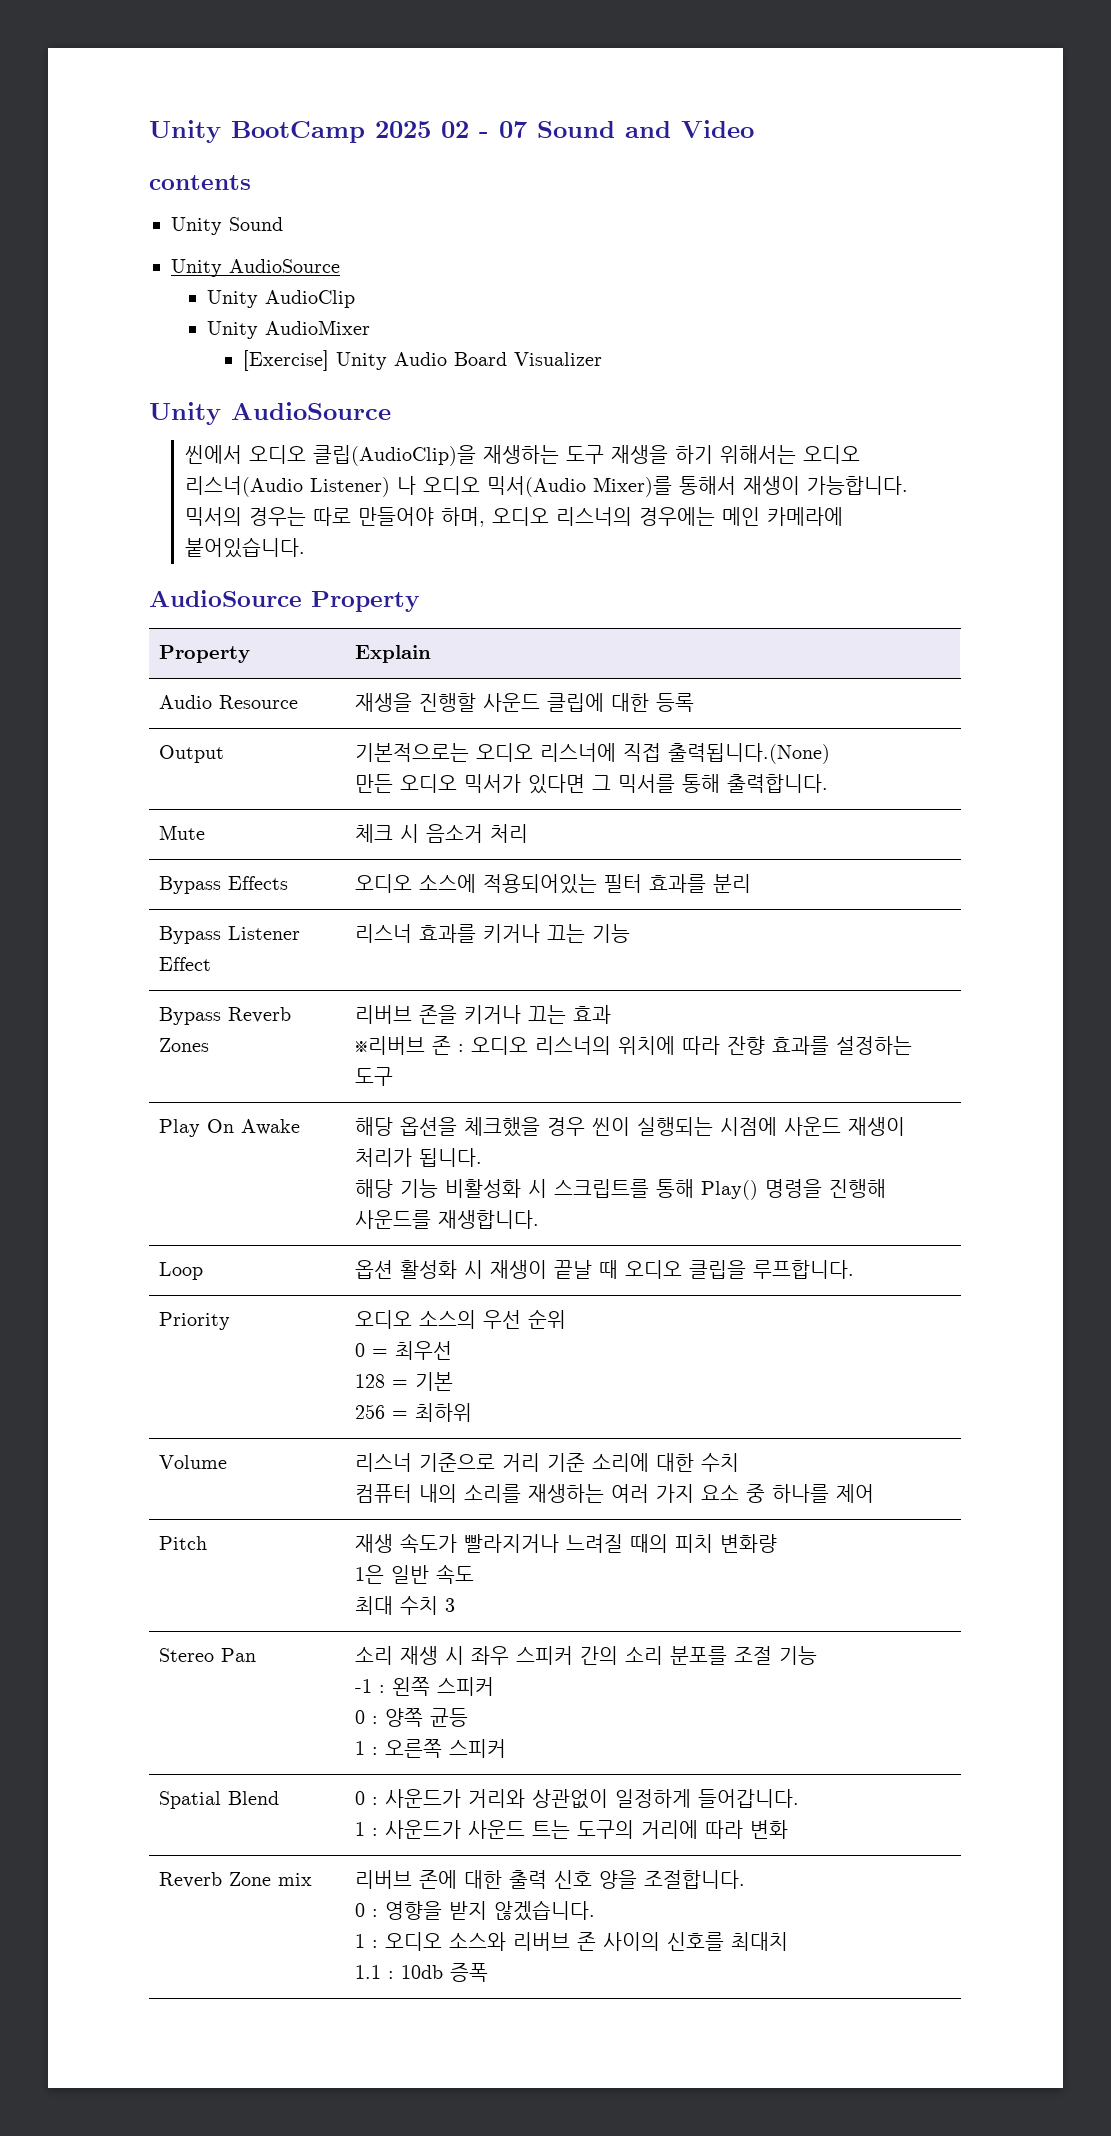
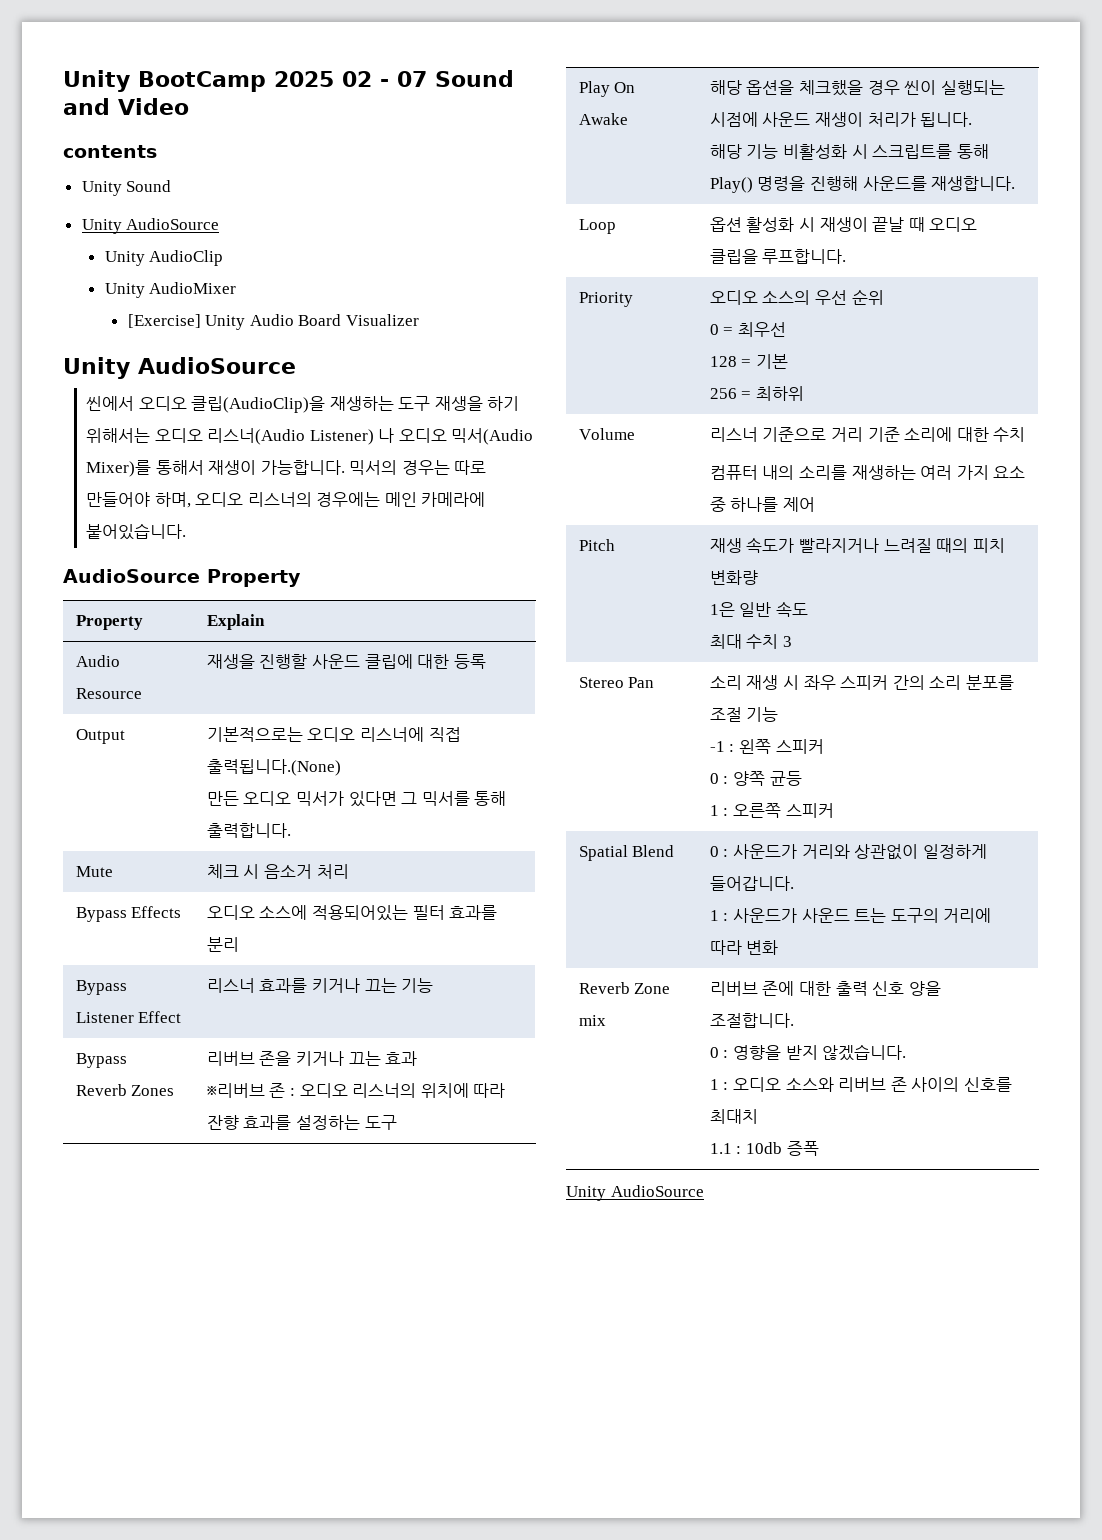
(489, 1972) none -> [566,1185,704,1201] // Unity AudioSource

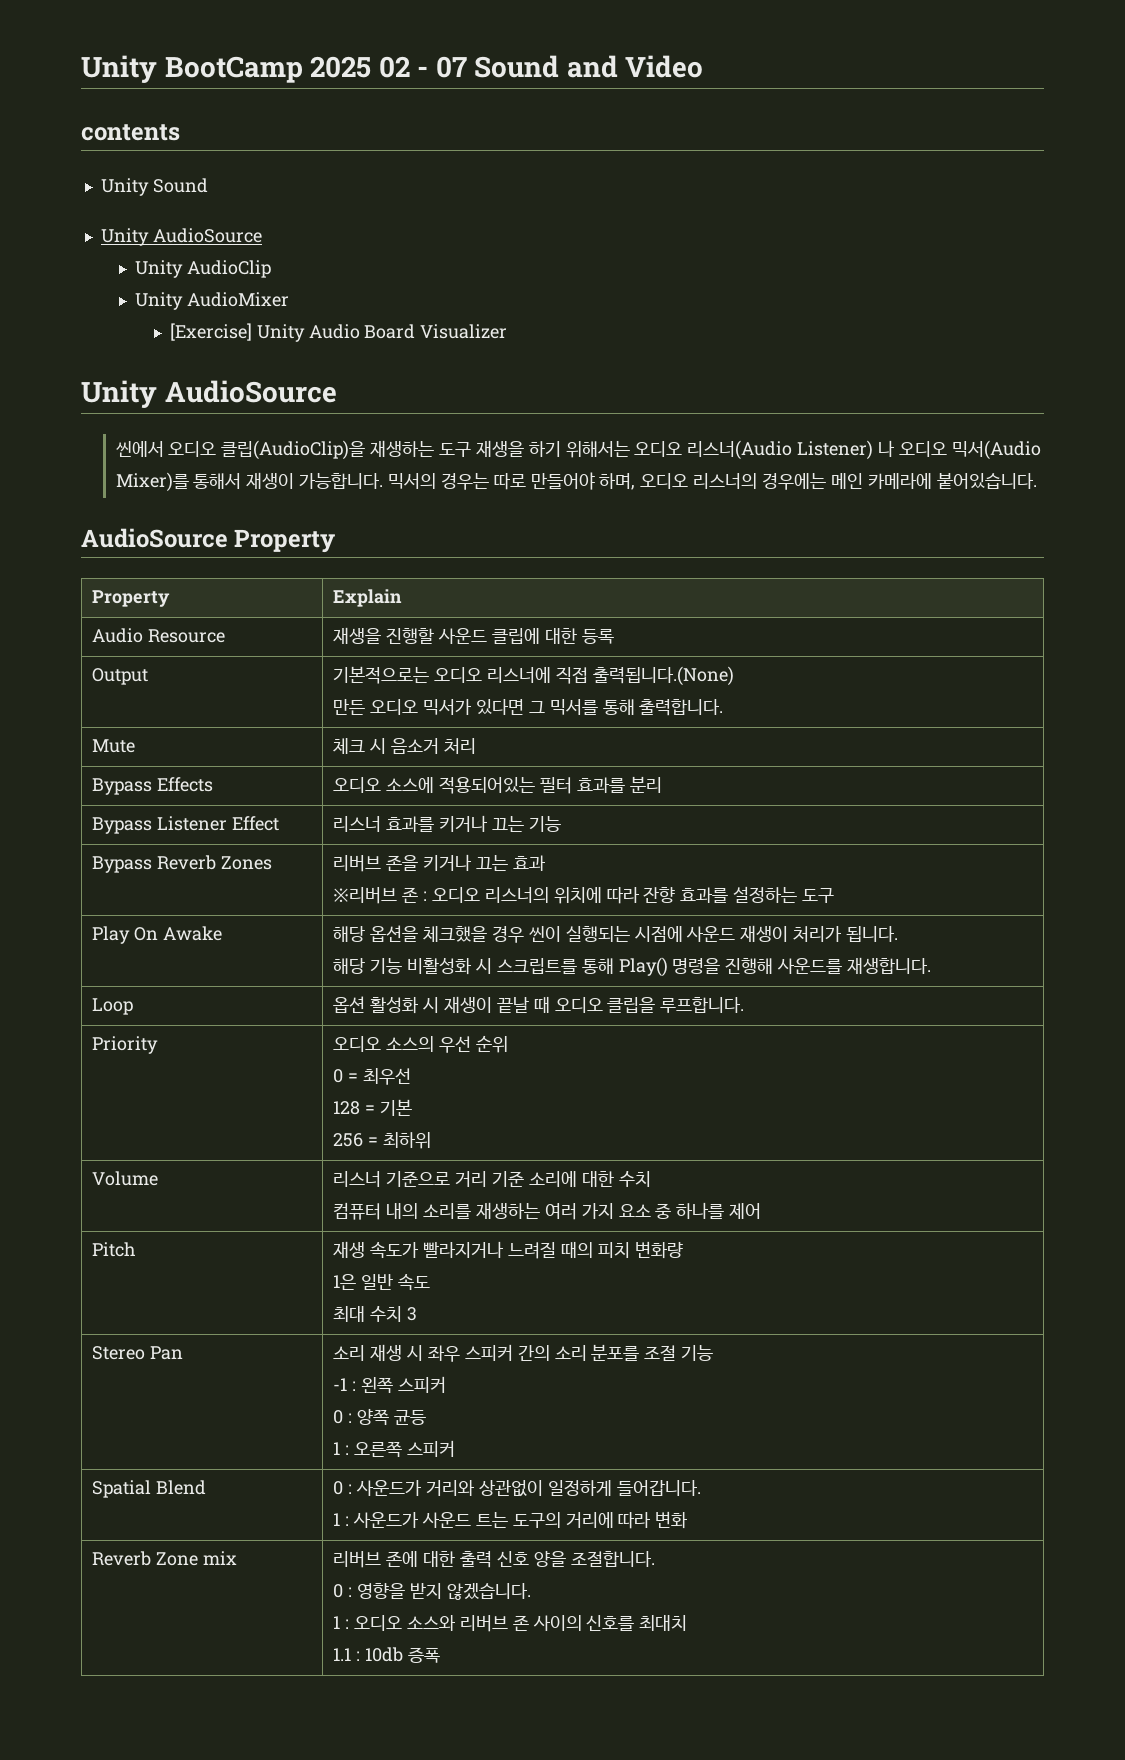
[566,1185,704,1201] // Unity AudioSource -> (440, 1655) none

